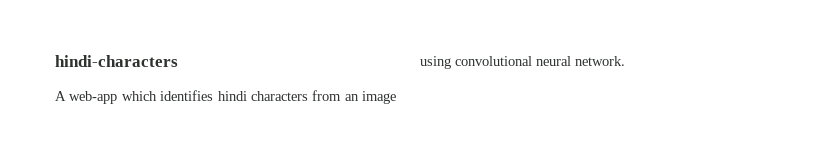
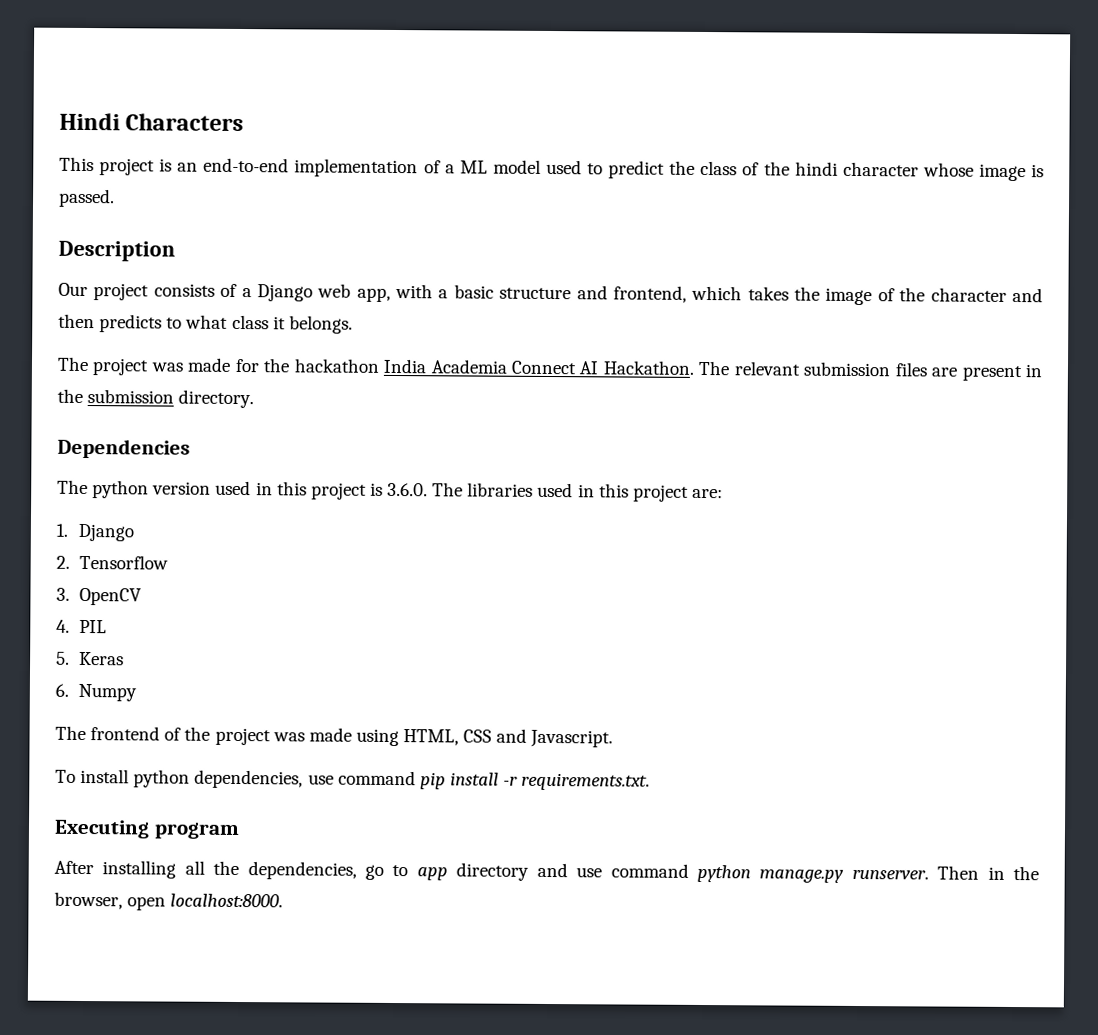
[55,55,178,67] [55,90,396,104] [420,56,625,69] hindi-characters // A web-app which identifies hindi characters from an image using convolutional neural network. -> [59,112,245,132] [59,156,1044,182] [58,188,115,208] [58,240,175,262] [58,282,1044,306] [58,313,353,334] [57,356,1044,382] [57,388,255,409] [57,438,190,459] [57,479,723,502] [56,523,135,542] [56,554,168,570] [56,587,142,606] [56,619,107,634] [56,651,124,666] [55,683,137,702] [55,725,614,748] [55,768,651,791] [54,819,240,840] [54,860,1039,883] [54,891,284,911] Hindi Characters // This project is an end-to-end implementation of a ML model used to predict the class of the hindi character whose image is passed. // Description // Our project consists of a Django web app, with a basic structure and frontend, which takes the image of the character and then predicts to what class it belongs. // The project was made for the hackathon India Academia Connect AI Hackathon. The relevant submission files are present in the submission directory. // Dependencies // The python version used in this project is 3.6.0. The libraries used in this project are: // 1. Django // 2. Tensorflow // 3. OpenCV // 4. PIL // 5. Keras // 6. Numpy // The frontend of the project was made using HTML, CSS and Javascript. // To install python dependencies, use command pip install -r requirements.txt. // Executing program // After installing all the dependencies, go to app directory and use command python manage.py runserver. Then in the browser, open localhost:8000.

